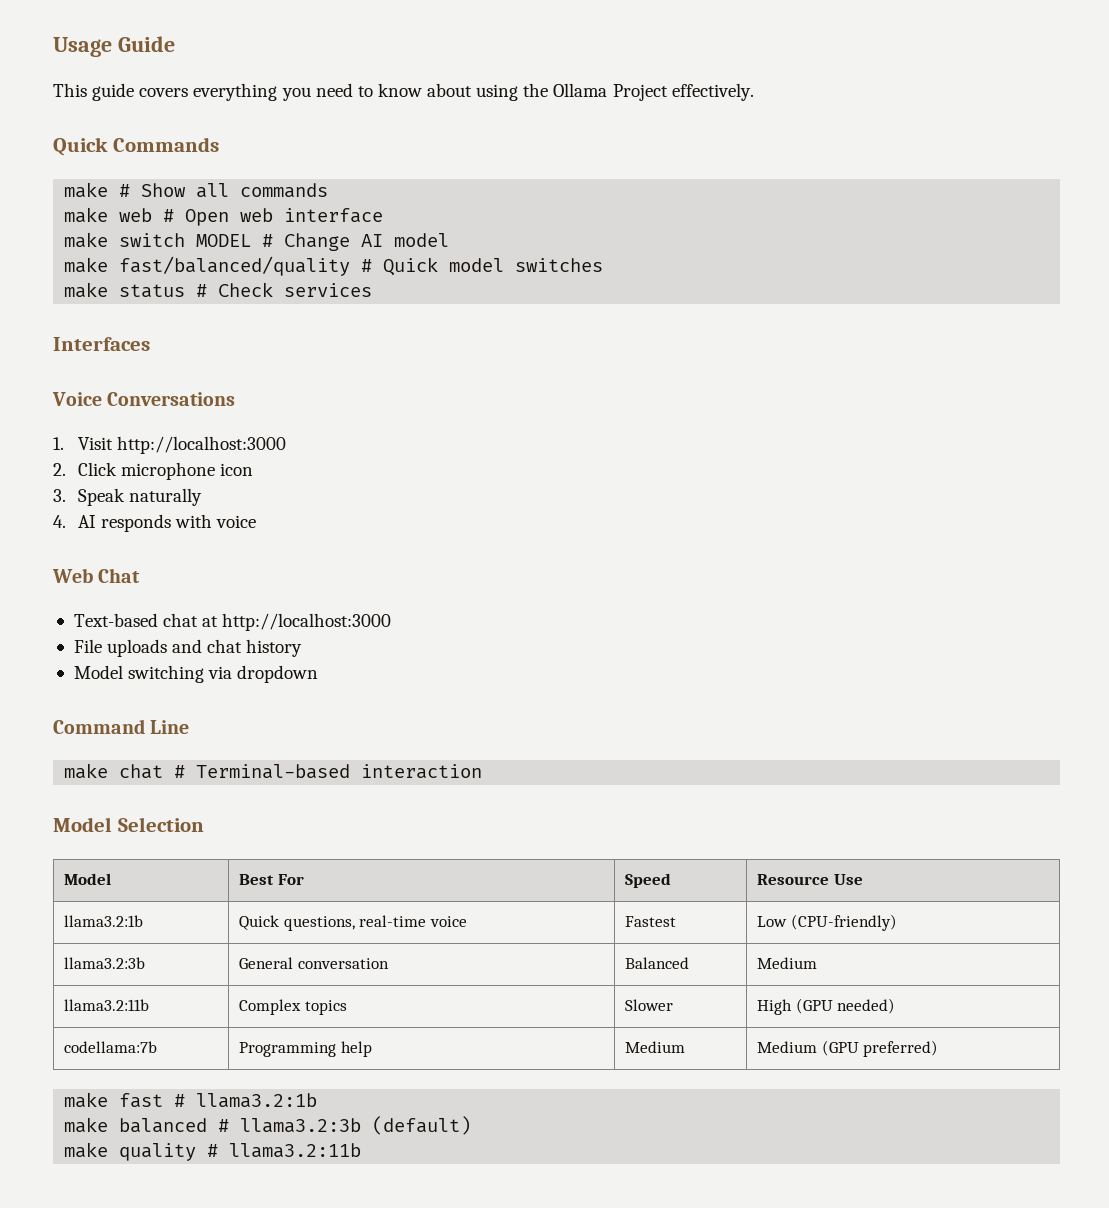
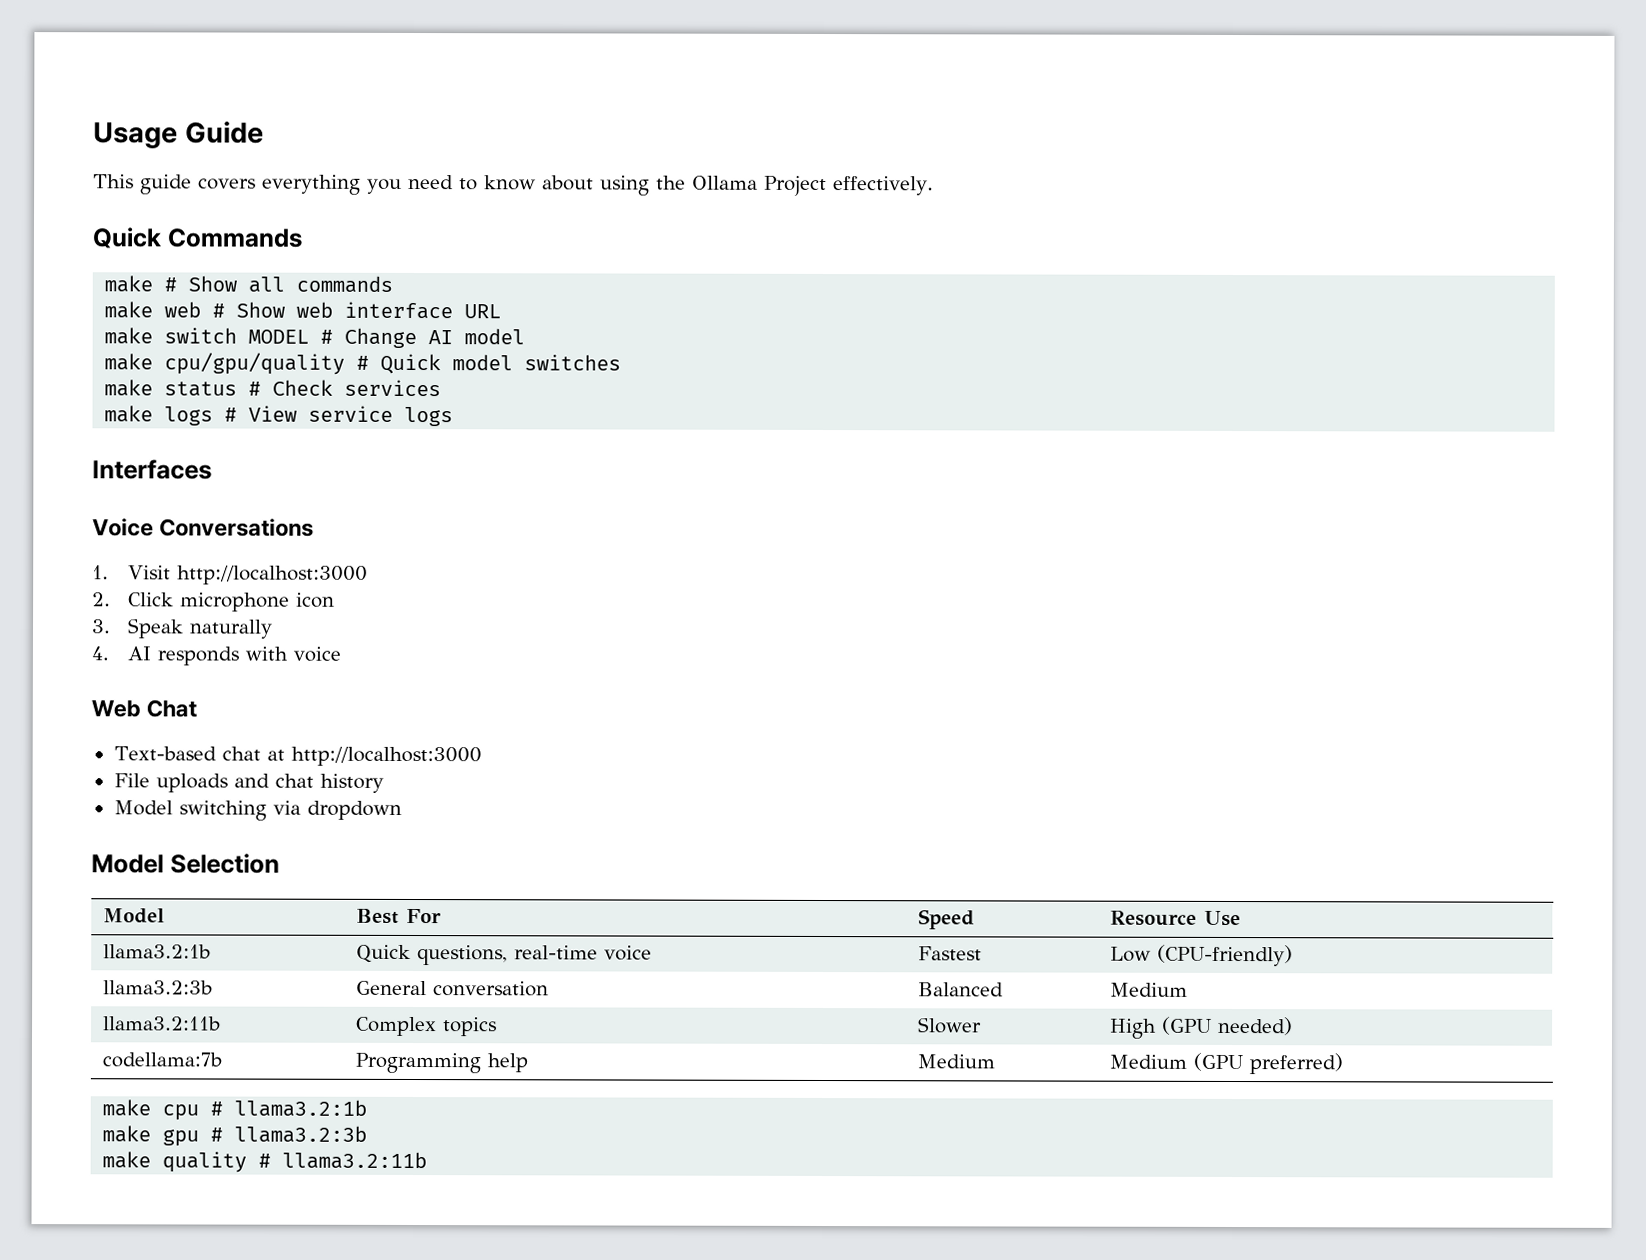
[185,209,230,226] Open -> [236,301,286,318] Show
(384, 215) none -> [464,304,502,319] URL
[119,256,351,276] fast/balanced/quality -> [164,352,346,375] cpu/gpu/quality
(373, 290) none -> [104,405,454,427] // make logs # View service logs
[53,719,190,734] [64,763,483,779] // Command Line // make chat # Terminal-based interaction -> (402, 810) none
[119,1093,164,1108] fast -> [162,1104,200,1121] cpu
[119,1118,208,1133] balanced -> [162,1129,200,1147] gpu
[372,1116,472,1135] (default) -> (368, 1134) none

